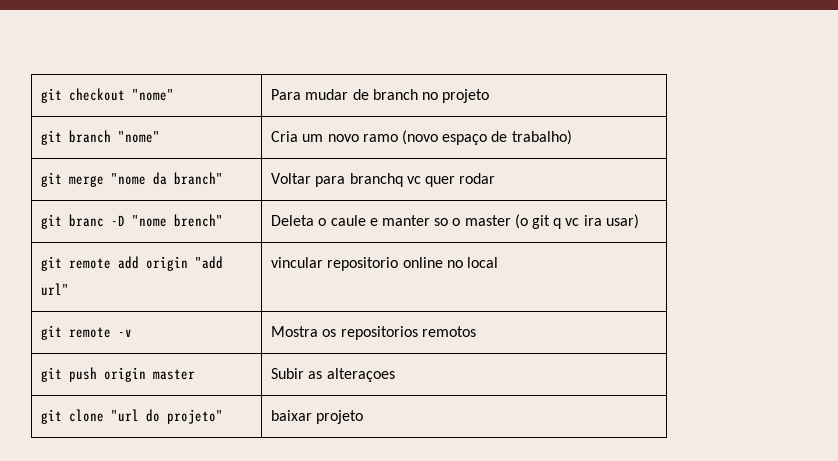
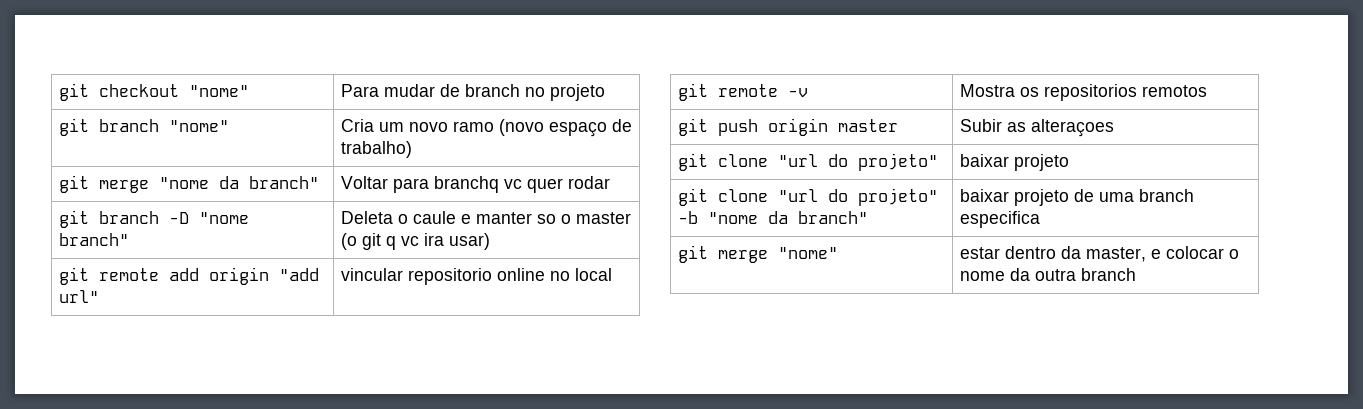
[69,214,105,227] branc -> [98,211,159,224] branch
[174,214,224,227] brench" -> [58,233,129,246] branch"
(364, 417) none -> [677,188,938,206] [677,211,868,224] [959,189,1194,206] [959,211,1040,228] [677,245,838,263] [959,246,1239,262] [959,268,1136,281] // git clone "url do projeto" -b "nome da branch" | baixar projeto de uma branch especifica // git merge "nome" | estar dentro da master, e colocar o nome da outra branch

